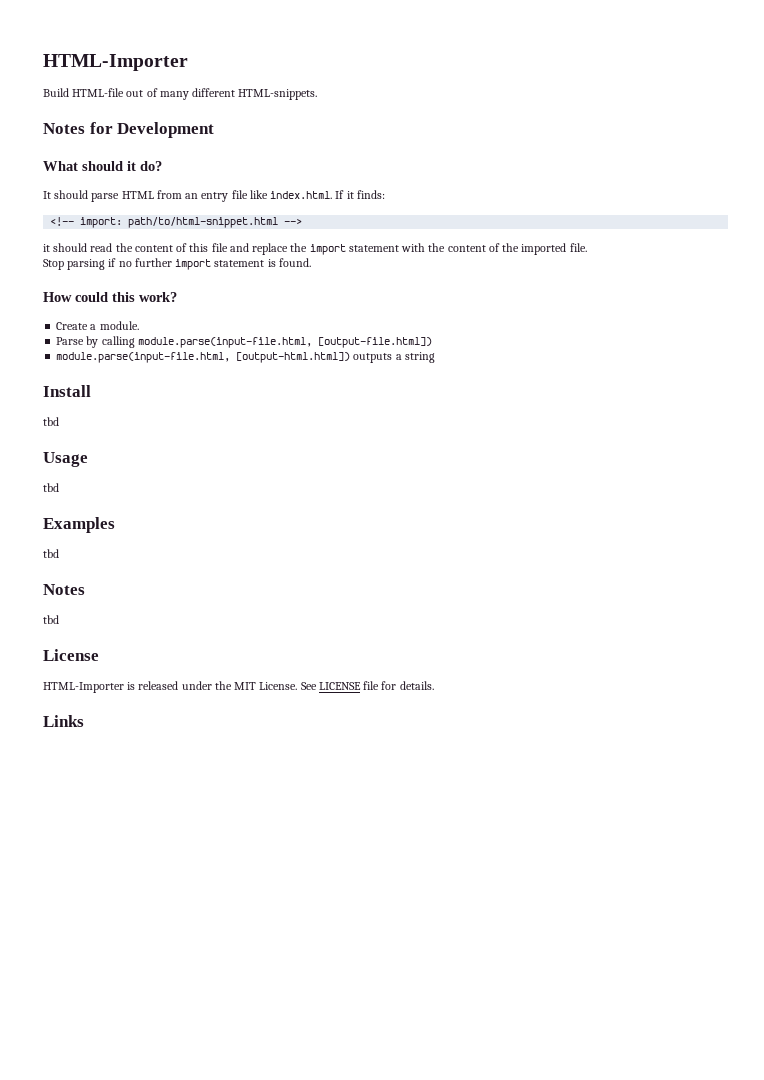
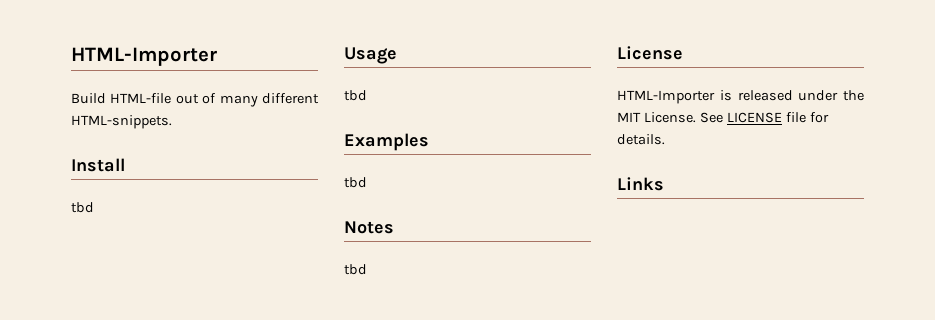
[43,122,215,138] [43,161,162,171] [43,190,385,202] [50,217,303,228] [43,243,587,255] [43,258,311,270] [43,292,177,302] [56,321,139,330] [56,336,432,348] [56,352,435,363] // Notes for Development // What should it do? // It should parse HTML from an entry file like index.html. If it finds: // <!-- import: path/to/html-snippet.html --> // it should read the content of this file and replace the import statement with the content of the imported file. // Stop parsing if no further import statement is found. // How could this work? // Create a module. // Parse by calling module.parse(input-file.html, [output-file.html]) // module.parse(input-file.html, [output-html.html]) outputs a string -> (172, 122) none

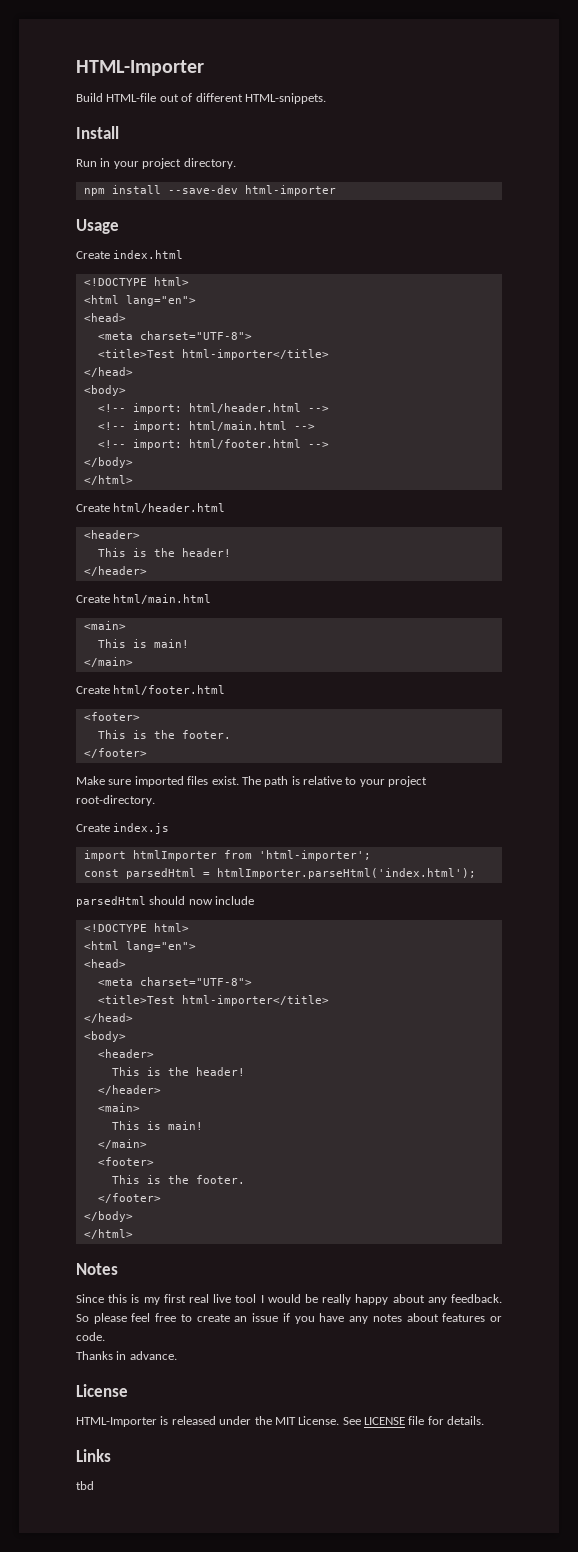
[219,95,258,107] many -> (193, 97) none
[71,202,94,213] [344,47,397,64] [344,90,367,101] [344,133,429,151] [344,177,367,188] [344,221,394,234] [344,264,367,275] tbd // Usage // tbd // Examples // tbd // Notes // tbd -> [76,158,236,169] [83,185,336,196] [76,219,119,234] [76,250,184,259] [83,277,189,286] [83,295,196,306] [83,313,126,322] [97,331,252,340] [97,349,329,360] [83,367,133,377] [83,385,126,396] [97,403,329,414] [97,421,315,432] [97,439,329,450] [83,457,133,468] [83,475,133,485] [76,503,226,513] [83,530,140,539] [97,548,231,557] [83,566,147,576] [76,594,212,604] [83,621,126,630] [97,639,189,648] [83,657,133,667] [76,685,226,695] [83,712,140,721] [97,730,231,739] [83,748,147,758] [76,776,428,787] [76,795,155,806] [76,823,170,834] [83,850,371,861] [83,868,476,879] [76,896,255,907] [83,923,189,932] [83,941,196,952] [83,959,126,968] [97,977,252,986] [97,995,329,1006] [83,1013,133,1023] [83,1031,126,1042] [97,1049,154,1058] [111,1067,245,1076] [97,1085,161,1095] [97,1103,140,1112] [111,1121,203,1130] [97,1139,147,1149] [97,1157,154,1166] [111,1175,245,1184] [97,1193,161,1203] [83,1211,133,1222] [83,1229,133,1239] [76,1263,118,1275] [76,1294,502,1305] [76,1313,502,1324] [76,1332,105,1341] [76,1351,177,1360] Run in your project directory. // npm install --save-dev html-importer // Usage // Create index.html // <!DOCTYPE html> // <html lang="en"> // <head> // <meta charset="UTF-8"> // <title>Test html-importer</title> // </head> // <body> // <!-- import: html/header.html --> // <!-- import: html/main.html --> // <!-- import: html/footer.html --> // </body> // </html> // Create html/header.html // <header> // This is the header! // </header> // Create html/main.html // <main> // This is main! // </main> // Create html/footer.html // <footer> // This is the footer. // </footer> // Make sure imported files exist. The path is relative to your project root-directory. // Create index.js // import htmlImporter from 'html-importer'; // const parsedHtml = htmlImporter.parseHtml('index.html'); // parsedHtml should now include // <!DOCTYPE html> // <html lang="en"> // <head> // <meta charset="UTF-8"> // <title>Test html-importer</title> // </head> // <body> // <header> // This is the header! // </header> // <main> // This is main! // </main> // <footer> // This is the footer. // </footer> // </body> // </html> // Notes // Since this is my first real live tool I would be really happy about any feedback. So please feel free to create an issue if you have any notes about features or code. // Thanks in advance.
(664, 184) none -> [76,1481,94,1490] // tbd

